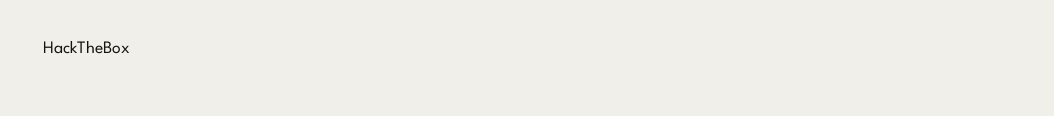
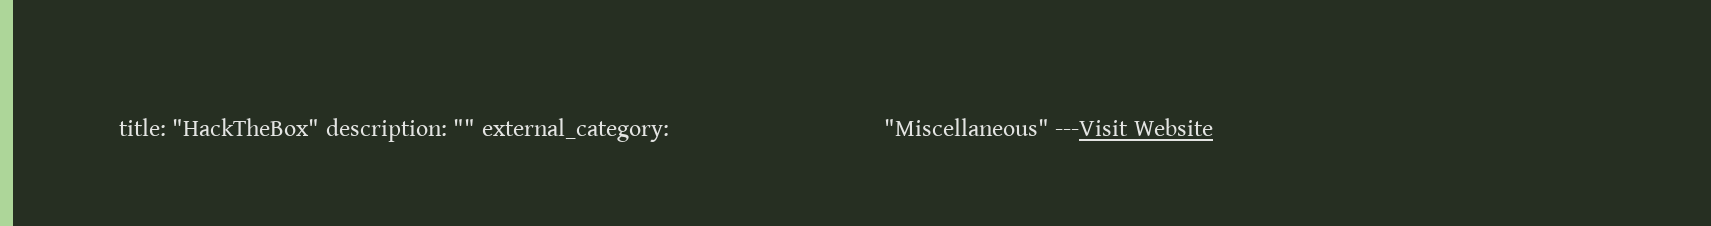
[43,40,130,54] HackTheBox -> [119,118,1213,142] title: "HackTheBox" description: "" external_category: "Miscellaneous" ---Visit Website

